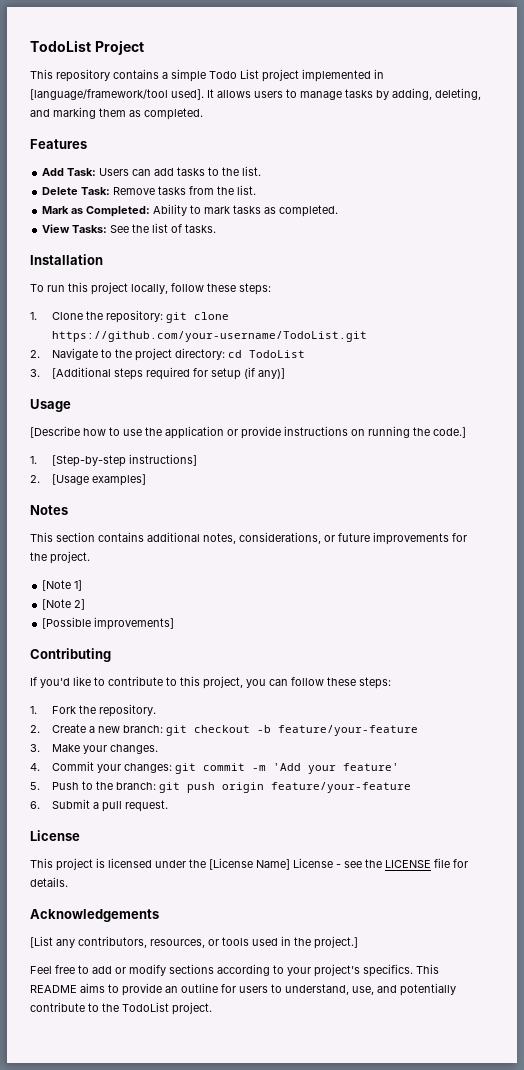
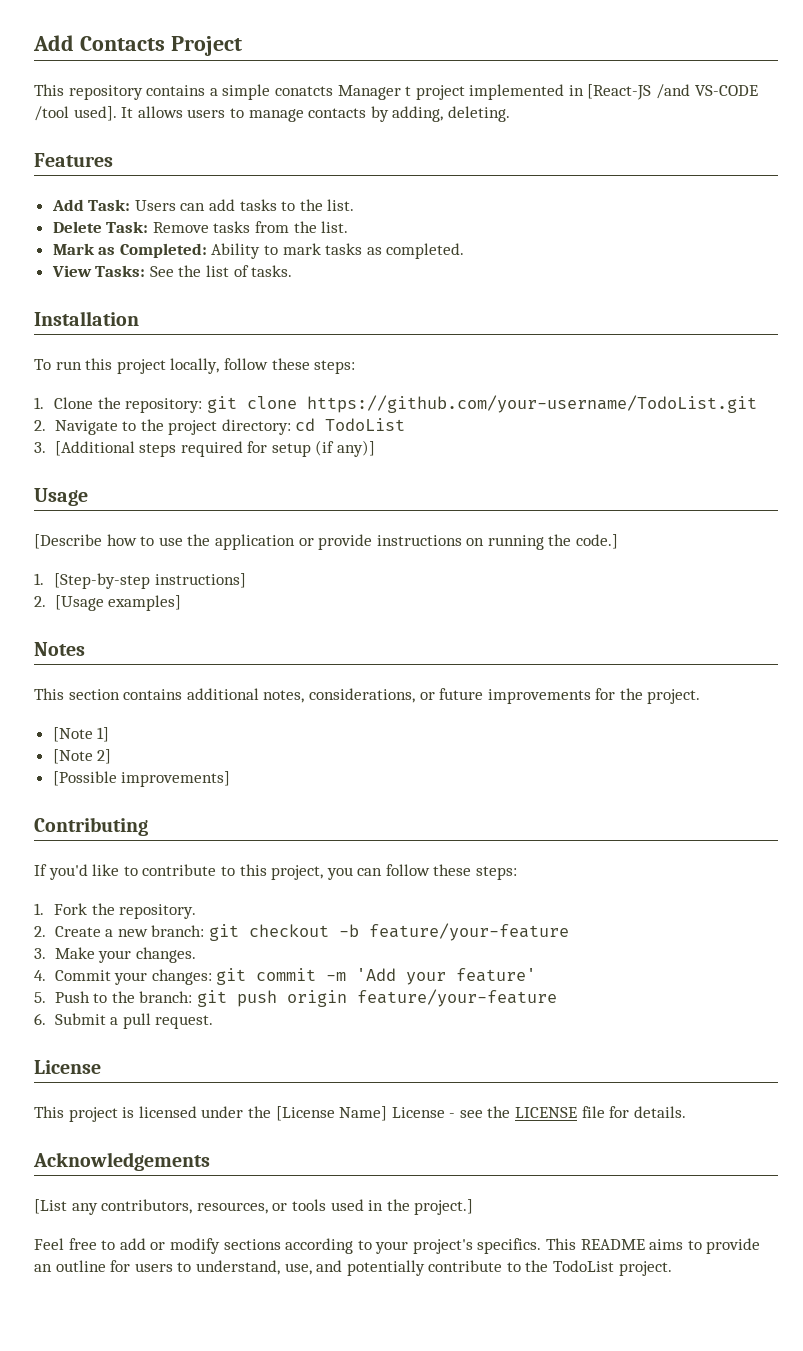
[30,40,91,52] TodoList -> [33,35,165,51] Add Contacts
[209,69,384,82] [30,89,168,100] Todo List project implemented in [language/framework/tool -> [274,84,758,100] [34,106,69,121] conatcts Manager t project implemented in [React-JS /and VS-CODE /tool
[345,89,373,98] tasks -> [308,108,367,118] contacts
[435,88,481,100] [30,107,203,120] deleting, and marking them as completed. -> [447,106,510,122] deleting.

